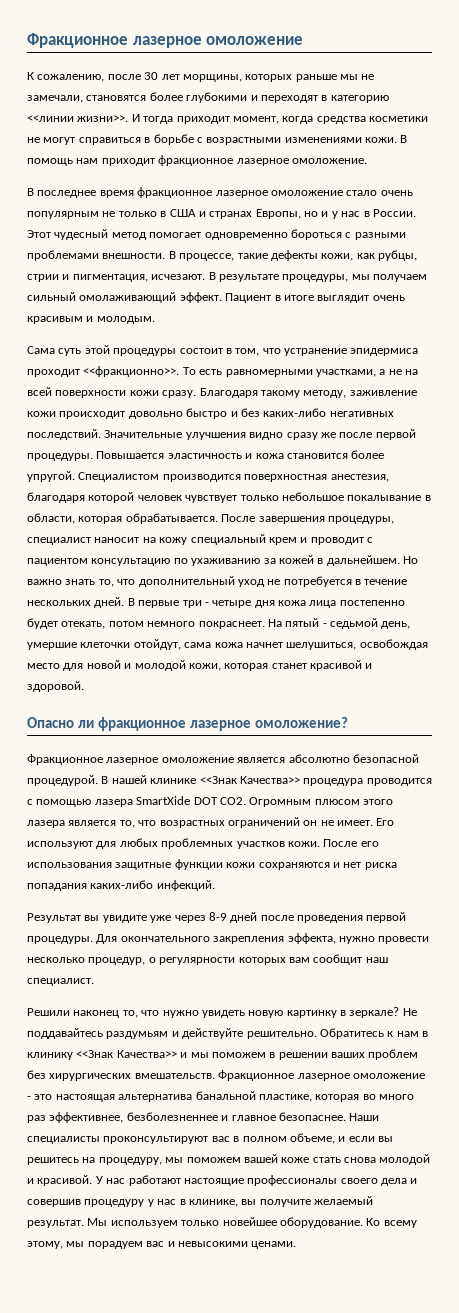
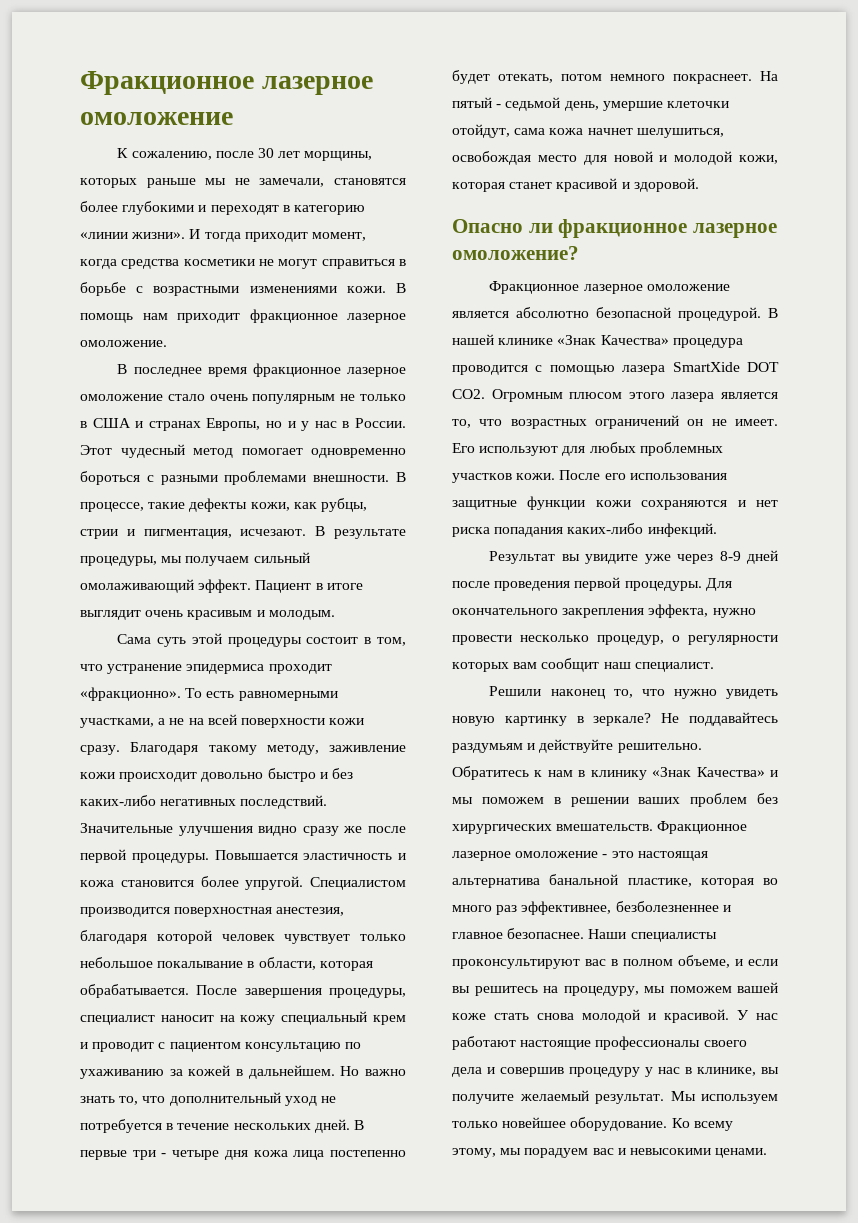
[27,115,129,122] <<линии жизни>>. -> [80,232,186,239] «линии жизни».
[83,366,180,377] <<фракционно>>. -> [80,687,181,701] «фракционно».
[199,776,300,784] <<Знак Качества>> -> [557,335,669,345] «Знак Качества»
[76,1050,177,1058] <<Знак Качества>> -> [652,767,765,777] «Знак Качества»

